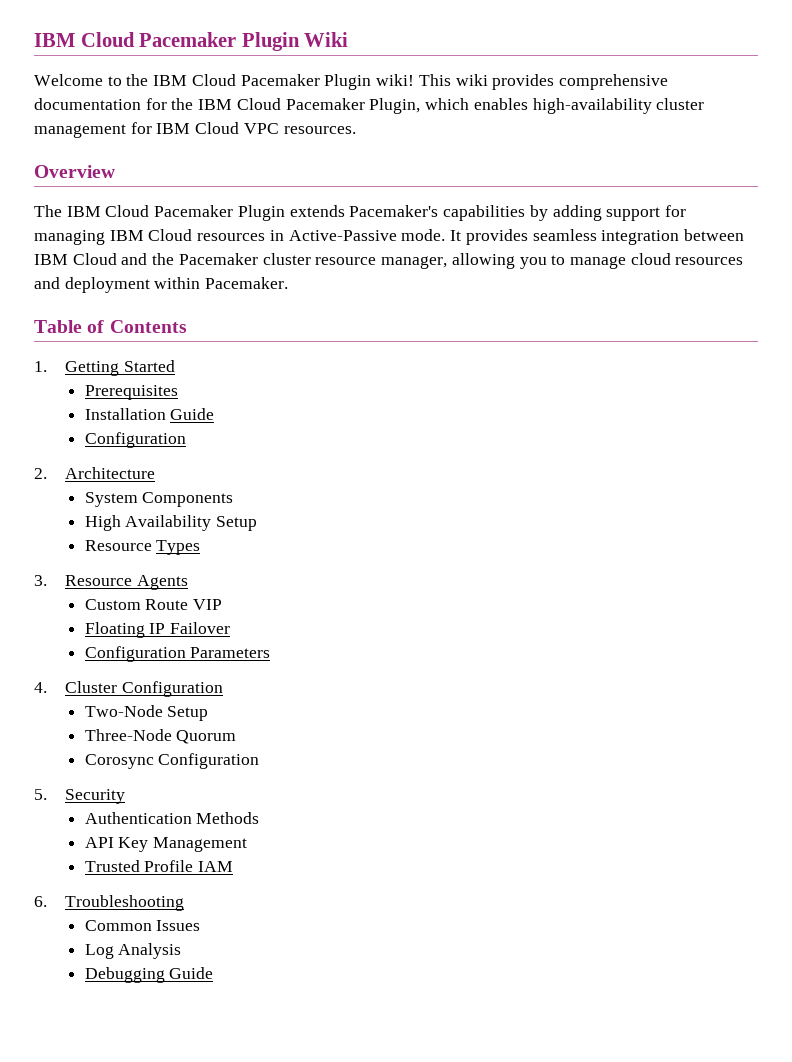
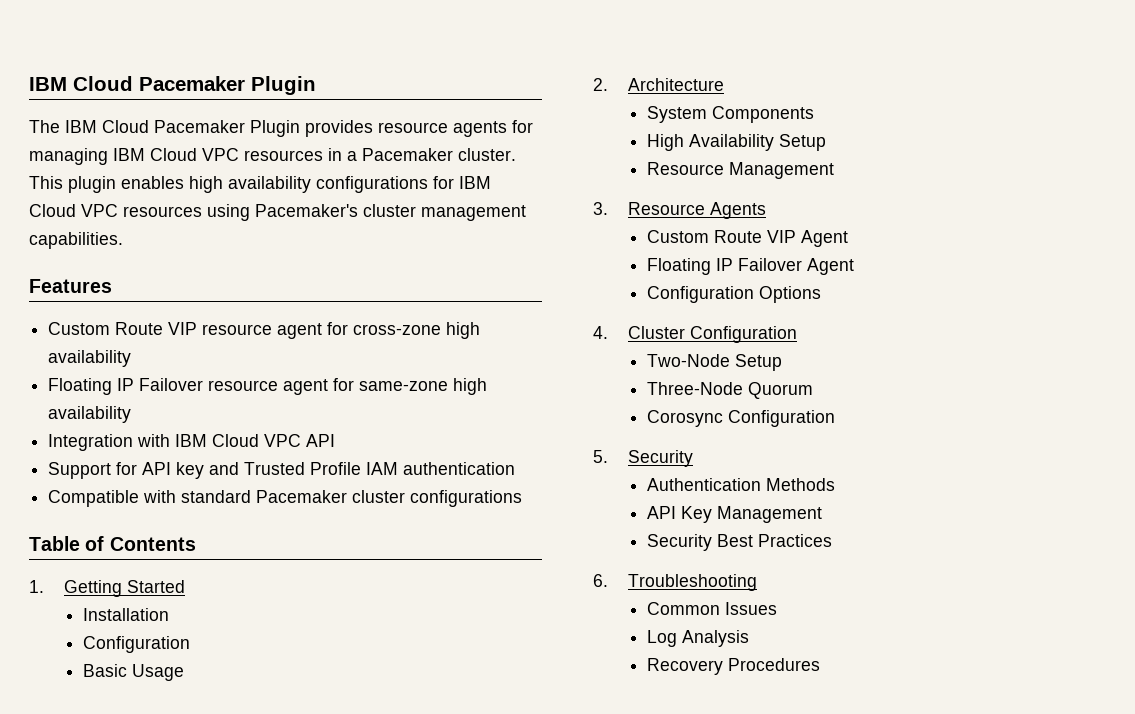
[34,32,349,51] [34,74,668,90] [34,98,705,114] [34,122,356,138] [34,165,115,178] IBM Cloud Pacemaker Plugin Wiki // Welcome to the IBM Cloud Pacemaker Plugin wiki! This wiki provides comprehensive documentation for the IBM Cloud Pacemaker Plugin, which enables high-availability cluster management for IBM Cloud VPC resources. // Overview -> [29,76,316,95] IBM Cloud Pacemaker Plugin
[289,205,661,221] extends Pacemaker's capabilities by adding support -> [305,120,507,137] provides resource agents
(193, 235) none -> [202,148,239,161] VPC
[288,229,744,245] [34,253,744,269] [34,277,289,293] Active-Passive mode. It provides seamless integration between IBM Cloud and the Pacemaker cluster resource manager, allowing you to manage cloud resources and deployment within Pacemaker. -> [347,148,516,161] [29,176,491,193] [29,204,526,221] [29,232,123,249] [29,279,112,293] [48,322,481,339] [48,350,132,367] [48,378,488,395] [48,406,132,423] [48,434,336,451] [48,462,516,479] [48,490,523,507] a Pacemaker cluster. This plugin enables high availability configurations for IBM Cloud VPC resources using Pacemaker's cluster management capabilities. // Features // Custom Route VIP resource agent for cross-zone high availability // Floating IP Failover resource agent for same-zone high availability // Integration with IBM Cloud VPC API // Support for API key and Trusted Profile IAM authentication // Compatible with standard Pacemaker cluster configurations
[84,385,178,400] // Prerequisites -> (185, 586) none
[170,408,215,420] [84,432,186,448] Guide // Configuration -> [82,636,190,653] [82,664,184,681] // Configuration // Basic Usage
[156,540,201,555] Types -> [728,162,834,179] Management
[84,622,231,638] [84,646,271,662] // Floating IP Failover // Configuration Parameters -> [800,230,848,247] [646,258,854,275] [646,286,821,303] Agent // Floating IP Failover Agent // Configuration Options
[84,860,234,872] Trusted Profile IAM -> [646,534,832,551] Security Best Practices
[84,967,214,983] Debugging Guide -> [646,658,820,675] Recovery Procedures

